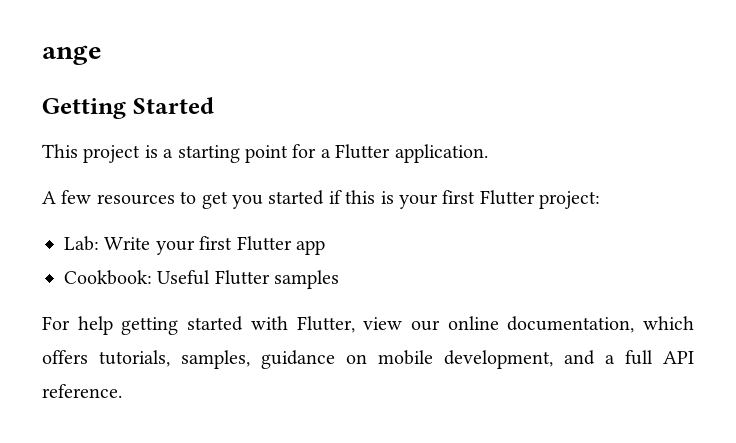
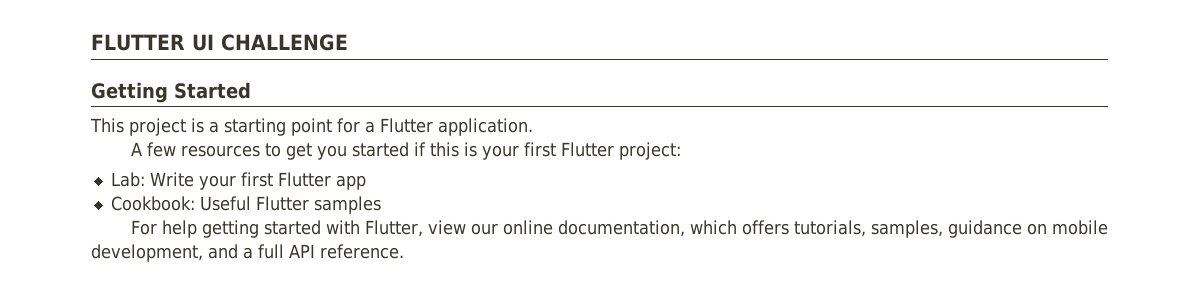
[42,45,102,65] ange -> [91,34,348,51] FLUTTER UI CHALLENGE

